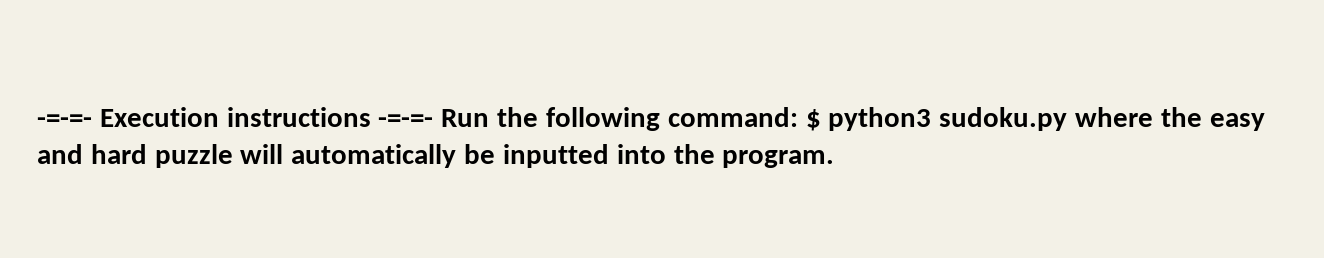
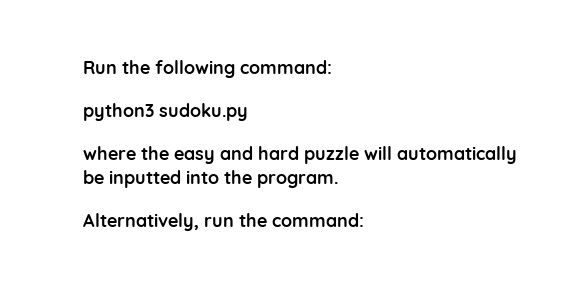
[37,107,434,127] -=-=- Execution instructions -=-=- -> (83, 67) none
[805,109,821,131] $ -> (332, 67) //
(1068, 119) none -> (248, 112) //
(835, 159) none -> [83,213,364,231] // Alternatively, run the command:

